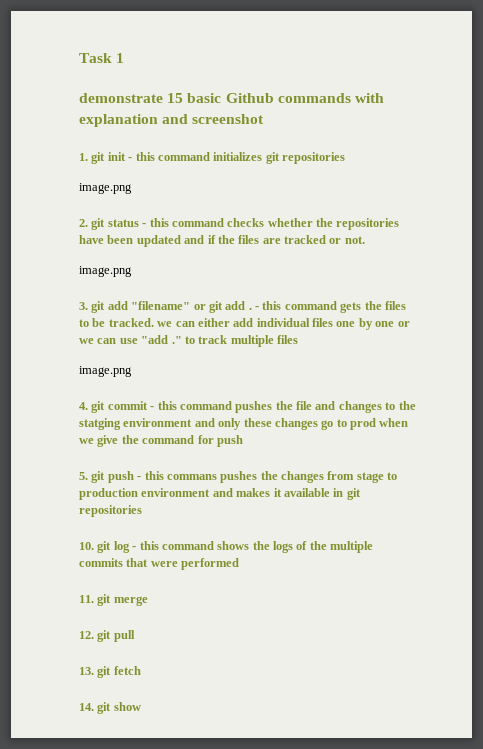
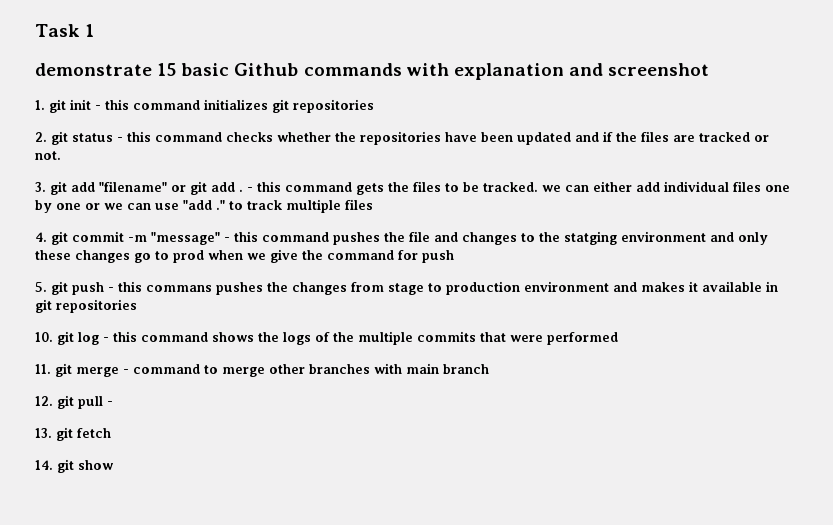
[79,183,132,194] // image.png -> (374, 106) none
[79,266,132,277] // image.png -> (61, 155) none
[79,366,132,377] // image.png -> (373, 204) none
(148, 405) none -> [128,232,220,245] -m "message"
(148, 601) none -> [123,363,489,377] - command to merge other branches with main branch
(135, 636) none -> [107,401,113,406] -

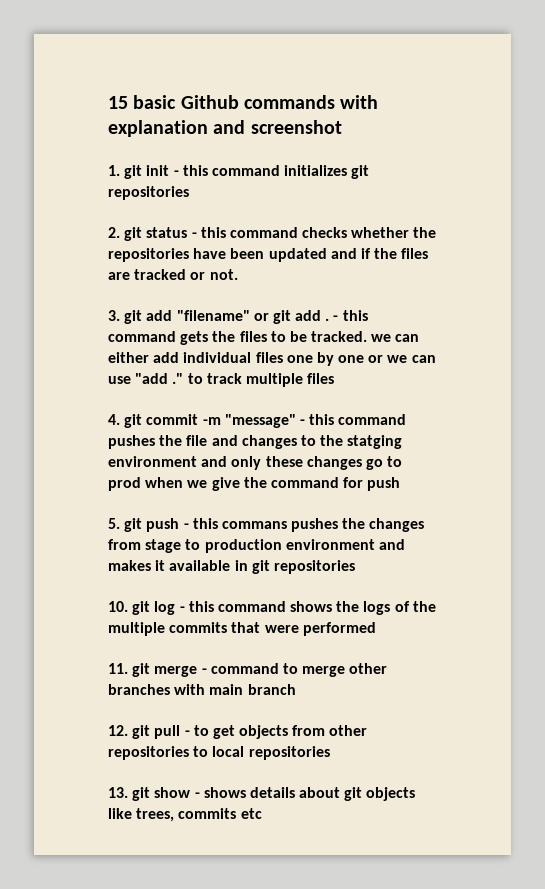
[35,24,95,37] [35,63,152,76] Task 1 // demonstrate -> (108, 102) none
[35,427,111,441] [35,459,114,473] // 13. git fetch // 14. git show -> [193,725,368,739] [108,746,330,760] [108,787,416,801] [108,808,262,822] to get objects from other repositories to local repositories // 13. git show - shows details about git objects like trees, commits etc

